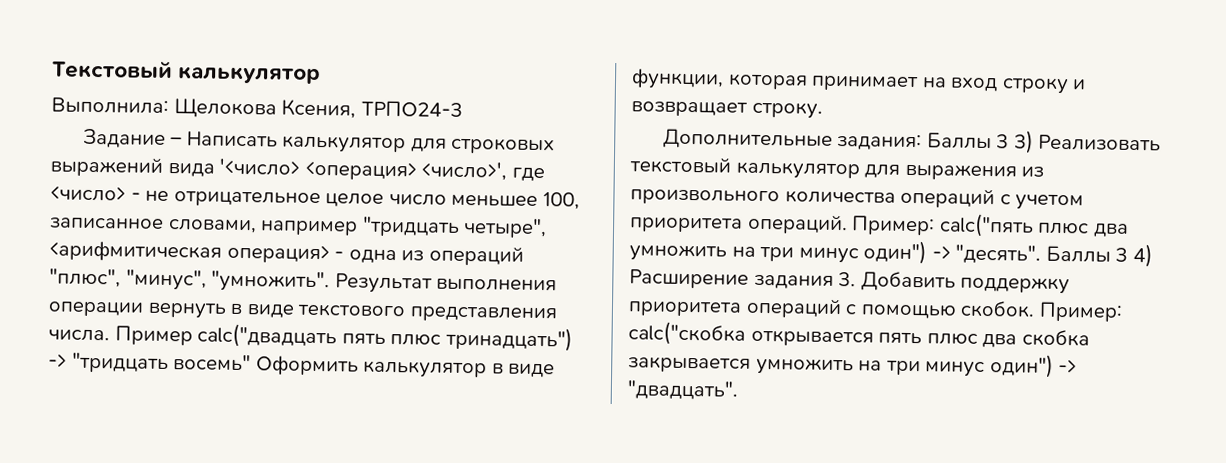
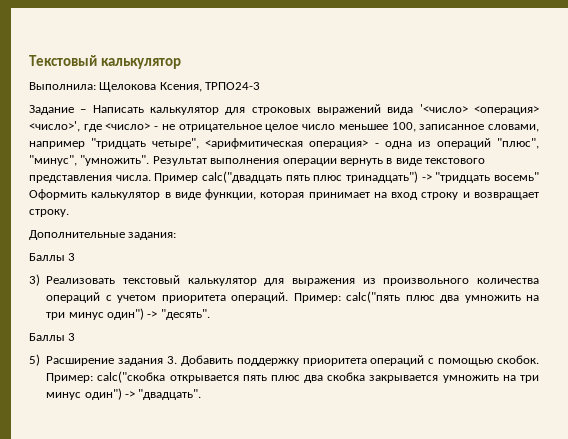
[926,132,1010,150] Баллы 3 -> [29,253,76,261] // Баллы 3 //
[1045,243,1153,268] Баллы 3 4) -> [29,333,76,341] [29,354,40,366] // Баллы 3 // 5)

